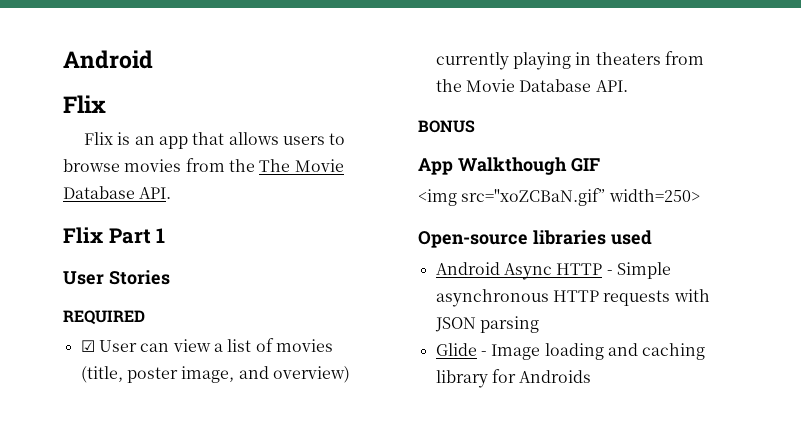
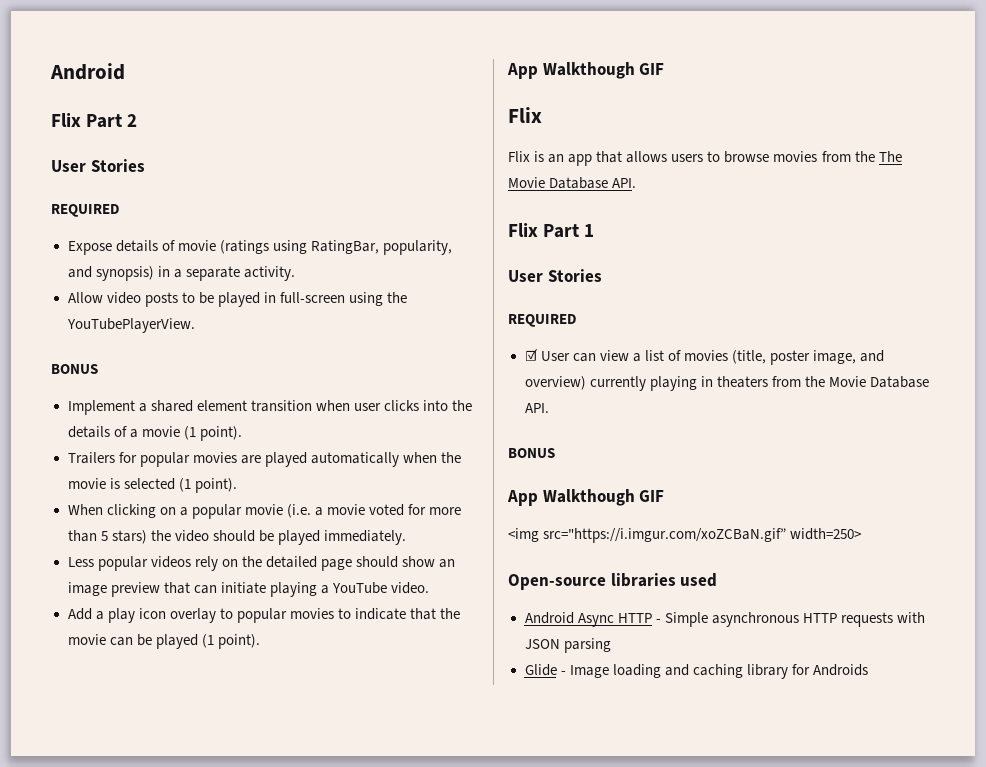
[63,50,153,69] Android -> [50,63,125,80] [51,113,138,128] [51,159,145,172] [51,204,120,217] [67,240,452,255] [67,266,295,281] [67,292,407,307] [66,318,195,333] [51,364,98,374] [67,400,472,415] [67,426,242,441] [67,452,461,467] [67,478,237,493] [67,504,462,519] [67,530,406,545] [67,556,456,571] [67,582,429,597] [67,608,461,623] [67,634,260,649] [507,62,665,79] Android // Flix Part 2 // User Stories // REQUIRED // Expose details of movie (ratings using RatingBar, popularity, and synopsis) in a separate activity. // Allow video posts to be played in full-screen using the YouTubePlayerView. // BONUS // Implement a shared element transition when user clicks into the details of a movie (1 point). // Trailers for popular movies are played automatically when the movie is selected (1 point). // When clicking on a popular movie (i.e. a movie voted for more than 5 stars) the video should be played immediately. // Less popular videos rely on the detailed page should show an image preview that can initiate playing a YouTube video. // Add a play icon overlay to popular movies to indicate that the movie can be played (1 point). // App Walkthough GIF
[461,188,606,206] src="xoZCBaN.gif” -> [543,528,787,543] src="https://i.imgur.com/xoZCBaN.gif”

